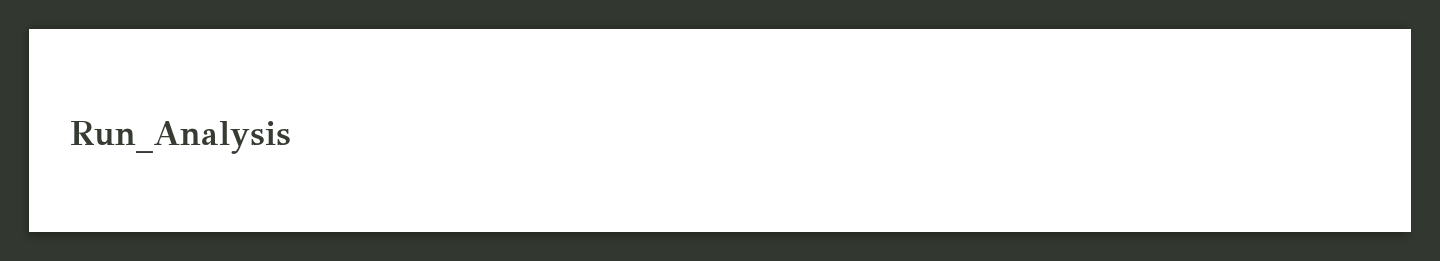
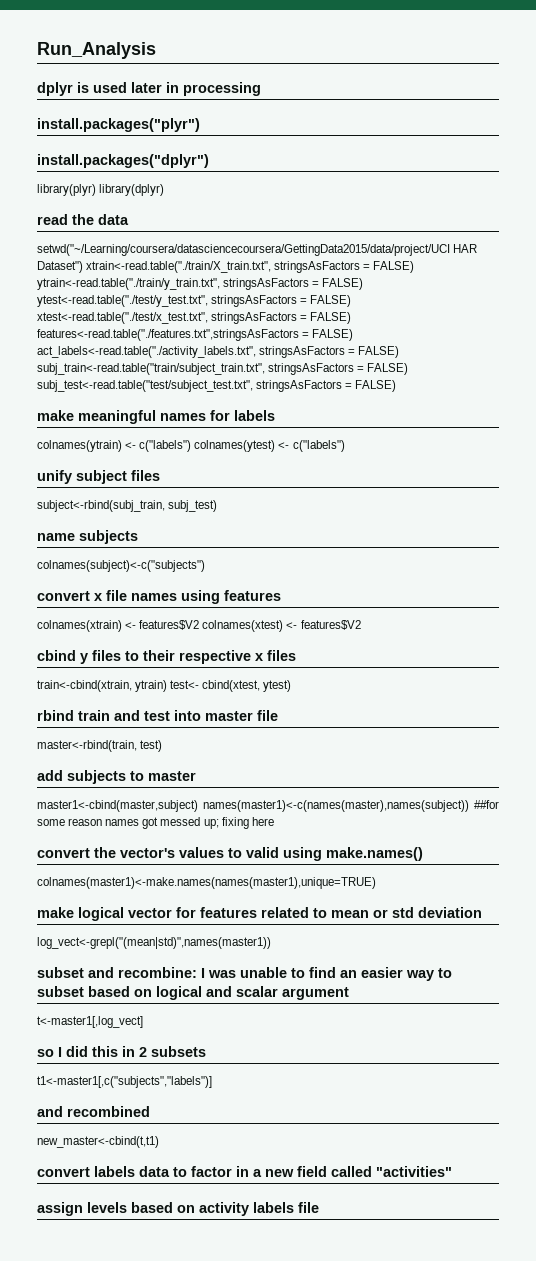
(291, 137) none -> [37,82,261,96] [37,118,200,132] [37,154,209,168] [37,184,165,196] [37,214,129,225] [37,244,478,256] [37,261,415,273] [37,278,364,290] [37,295,352,307] [37,312,352,324] [37,329,354,341] [37,346,400,358] [37,363,409,375] [37,380,397,392] [37,410,275,424] [37,440,345,452] [37,470,160,484] [37,500,218,512] [37,530,138,544] [37,560,205,572] [37,590,281,604] [37,620,361,632] [37,650,296,664] [37,680,292,692] [37,710,278,721] [37,740,163,752] [37,770,196,784] [37,800,499,812] [37,817,274,829] [37,847,423,861] [37,877,376,889] [37,907,482,921] [37,937,271,949] [37,967,452,981] [37,986,349,1000] [37,1016,143,1028] [37,1046,206,1057] [37,1076,212,1088] [37,1106,150,1117] [37,1136,159,1148] [37,1166,452,1177] [37,1202,319,1216] // dplyr is used later in processing // install.packages("plyr") // install.packages("dplyr") // library(plyr) library(dplyr) // read the data // setwd("~/Learning/coursera/datasciencecoursera/GettingData2015/data/project/UCI HAR Dataset") xtrain<-read.table("./train/X_train.txt", stringsAsFactors = FALSE) ytrain<-read.table("./train/y_train.txt", stringsAsFactors = FALSE) ytest<-read.table("./test/y_test.txt", stringsAsFactors = FALSE) xtest<-read.table("./test/x_test.txt", stringsAsFactors = FALSE) features<-read.table("./features.txt",stringsAsFactors = FALSE) act_labels<-read.table("./activity_labels.txt", stringsAsFactors = FALSE) subj_train<-read.table("train/subject_train.txt", stringsAsFactors = FALSE) subj_test<-read.table("test/subject_test.txt", stringsAsFactors = FALSE) // make meaningful names for labels // colnames(ytrain) <- c("labels") colnames(ytest) <- c("labels") // unify subject files // subject<-rbind(subj_train, subj_test) // name subjects // colnames(subject)<-c("subjects") // convert x file names using features // colnames(xtrain) <- features$V2 colnames(xtest) <- features$V2 // cbind y files to their respective x files // train<-cbind(xtrain, ytrain) test<- cbind(xtest, ytest) // rbind train and test into master file // master<-rbind(train, test) // add subjects to master // master1<-cbind(master,subject) names(master1)<-c(names(master),names(subject)) ##for some reason names got messed up; fixing here // convert the vector's values to valid using make.names() // colnames(master1)<-make.names(names(master1),unique=TRUE) // make logical vector for features related to mean or std deviation // log_vect<-grepl("(mean|std)",names(master1)) // subset and recombine: I was unable to find an easier way to subset based on logical and scalar argument // t<-master1[,log_vect] // so I did this in 2 subsets // t1<-master1[,c("subjects","labels")] // and recombined // new_master<-cbind(t,t1) // convert labels data to factor in a new field called "activities" // assign levels based on activity labels file

